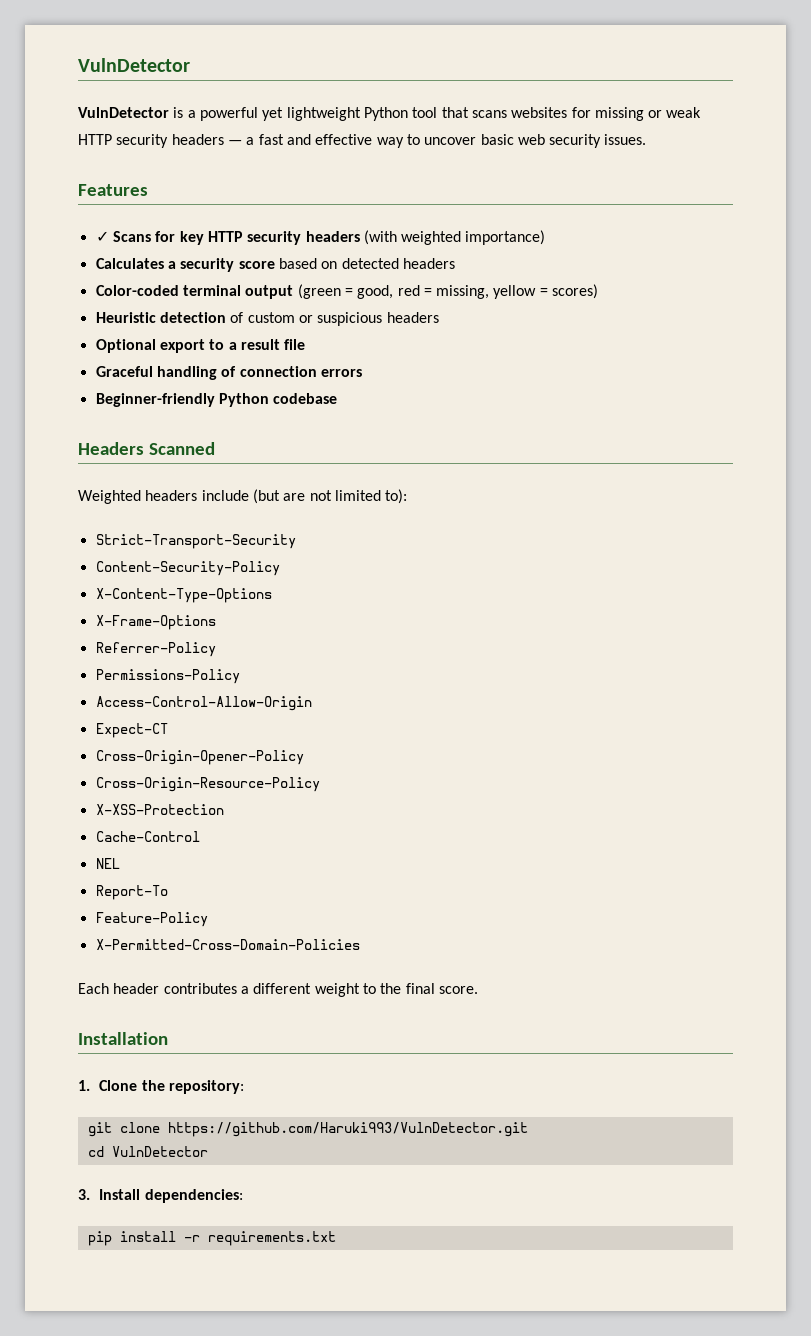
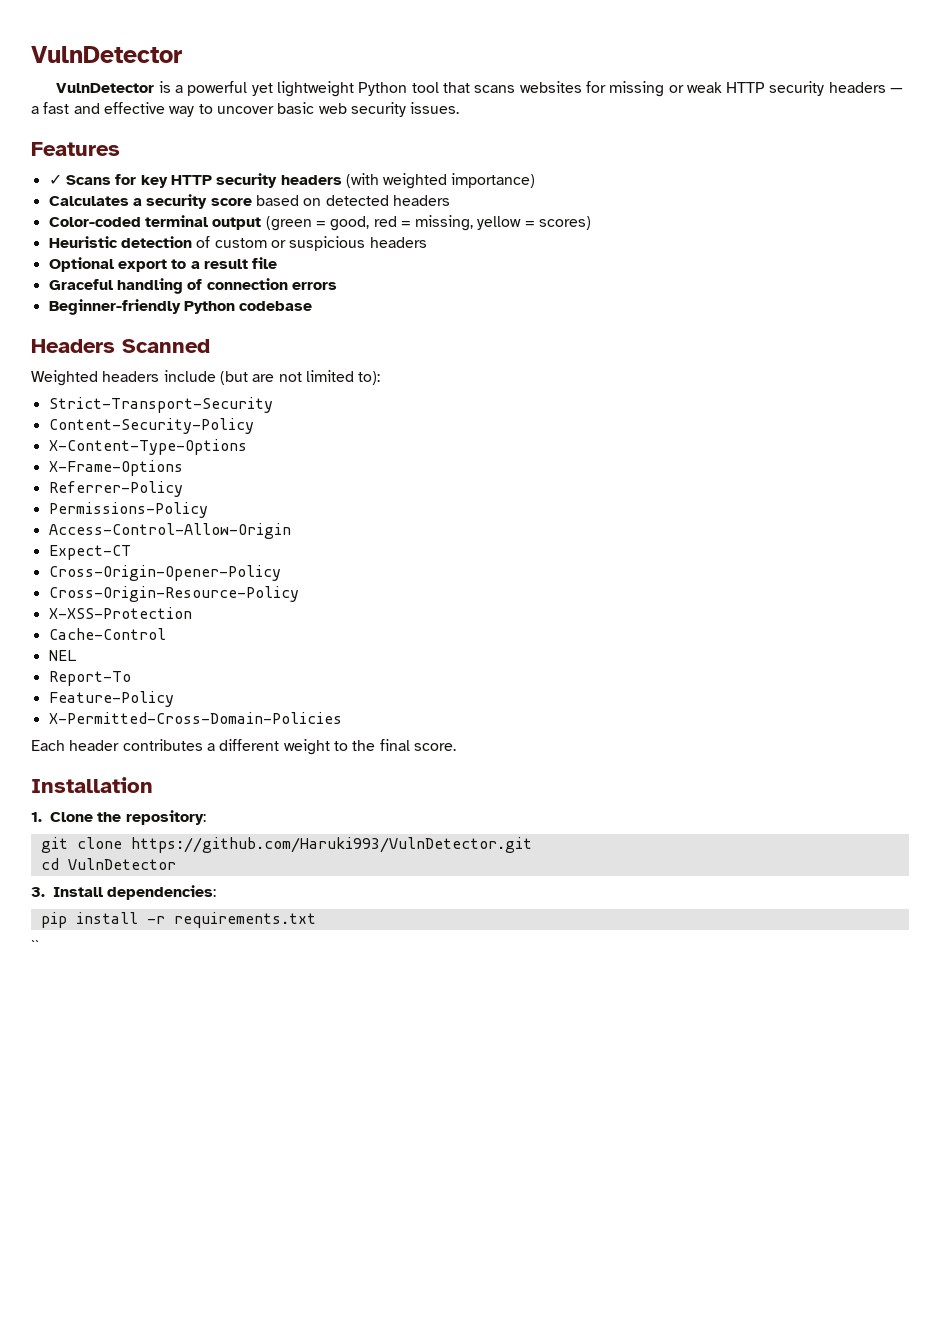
(336, 1238) none -> [31,940,39,951] // ``

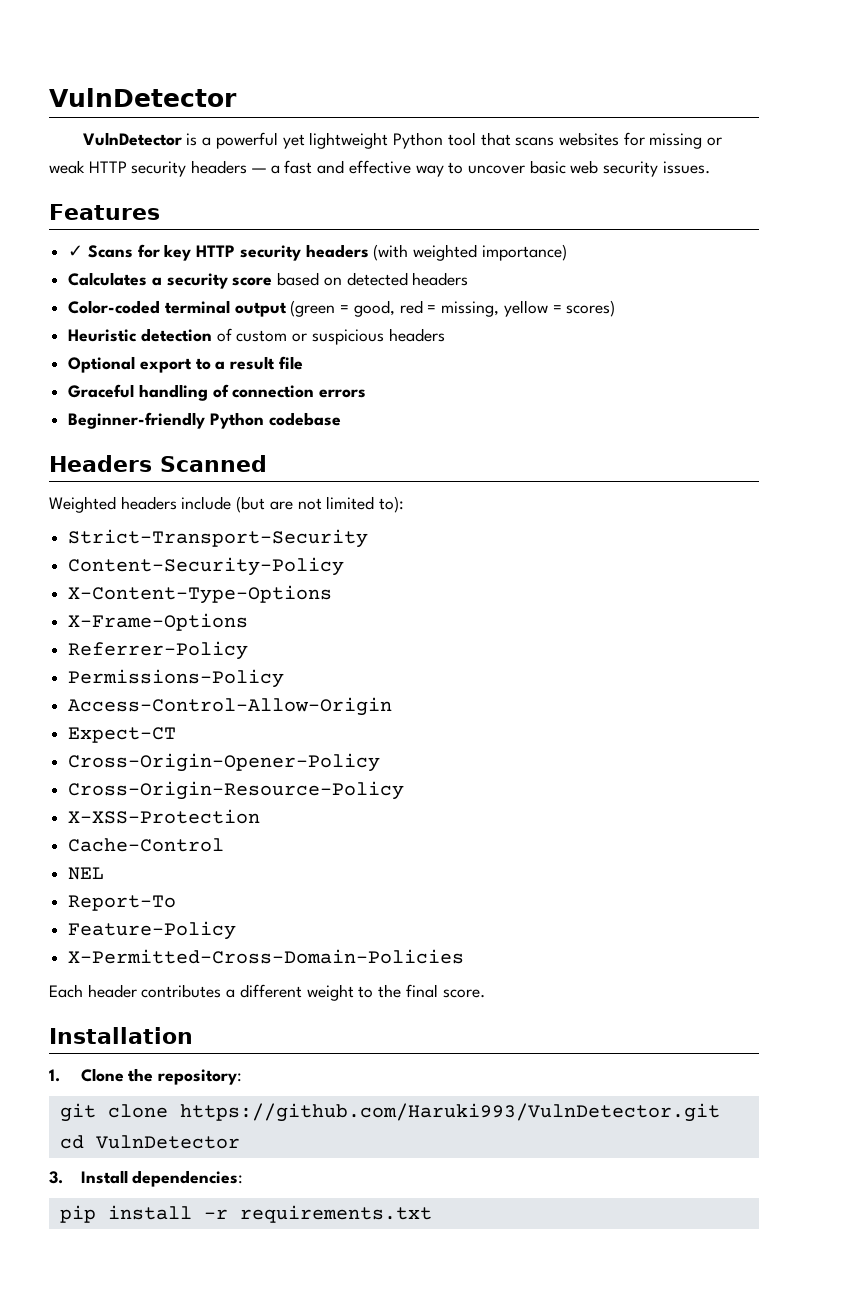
[31,940,39,951] // `` -> (432, 1214) none

